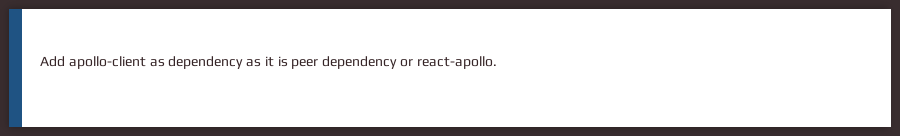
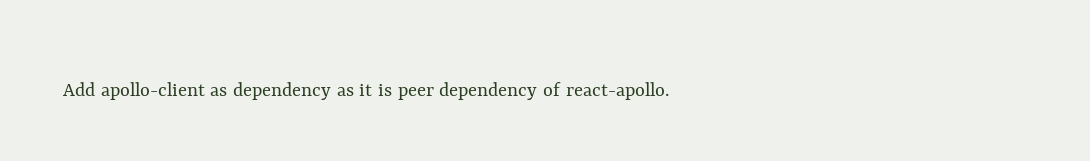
[400,59,414,67] or -> [543,82,562,96] of

